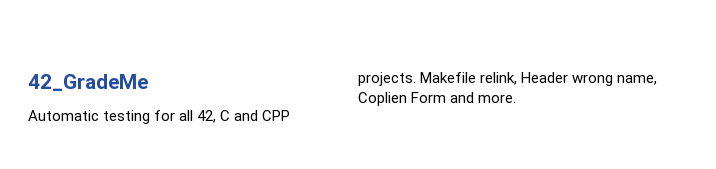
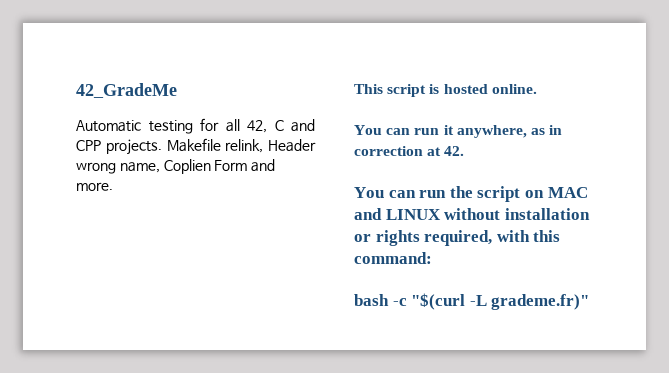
(517, 98) none -> [354,84,537,97] [354,125,563,138] [354,146,465,156] [354,186,588,202] [354,208,590,220] [354,230,561,246] [354,252,432,264] [354,293,590,310] // This script is hosted online. // You can run it anywhere, as in correction at 42. // You can run the script on MAC and LINUX without installation or rights required, with this command: // bash -c "$(curl -L grademe.fr)"

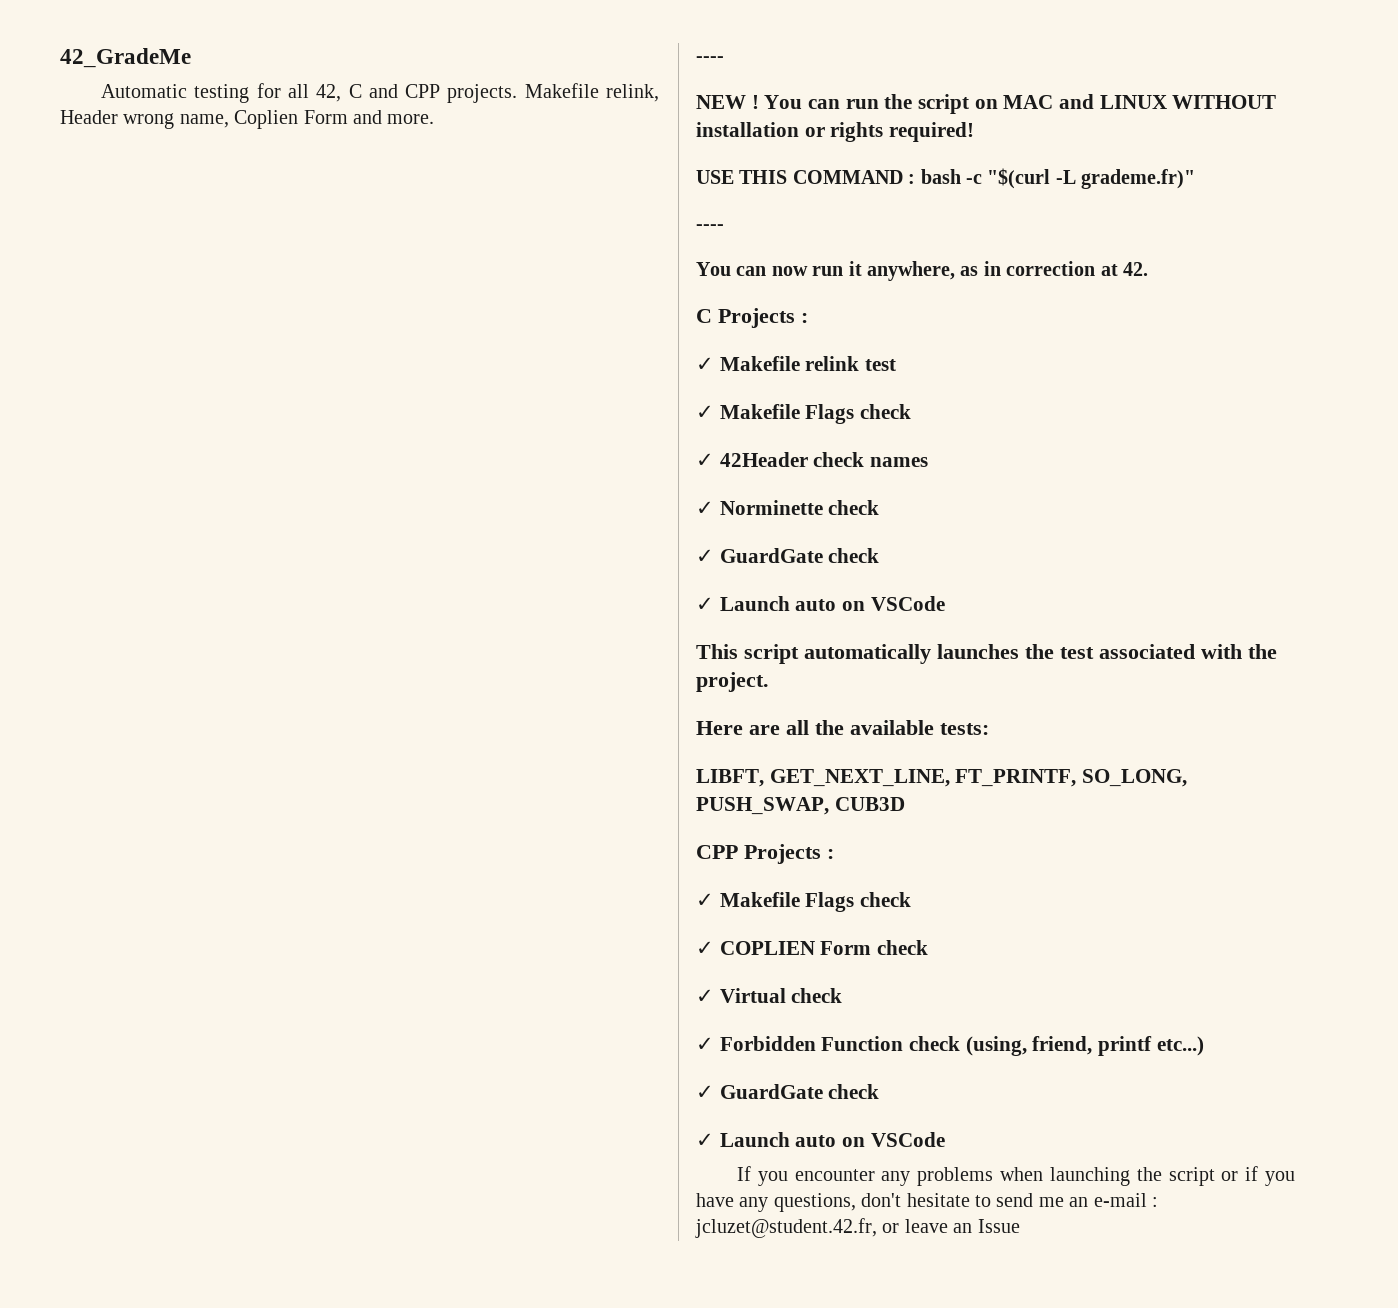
[354,84,537,97] [354,125,411,135] This script is hosted online. // You can -> [696,56,724,62] [696,94,1277,114] [696,122,975,142] [696,168,1196,189] [696,224,724,230] [696,262,808,276] ---- // NEW ! You can run the script on MAC and LINUX WITHOUT installation or rights required! // USE THIS COMMAND : bash -c "$(curl -L grademe.fr)" // ---- // You can now
[354,186,588,202] [354,208,590,220] [354,230,561,246] [354,252,432,264] [354,293,590,310] You can run the script on MAC and LINUX without installation or rights required, with this command: // bash -c "$(curl -L grademe.fr)" -> [696,308,808,328] [696,356,897,371] [696,404,912,424] [696,452,929,467] [696,500,880,515] [696,548,880,563] [696,596,945,611] [696,644,1277,664] [696,672,769,692] [696,720,989,735] [696,769,1188,787] [696,797,905,815] [696,844,834,864] [696,892,912,912] [696,940,929,955] [696,988,843,1003] [696,1036,1204,1056] [696,1084,880,1099] [696,1132,945,1147] [737,1166,1295,1186] [696,1193,1158,1212] [695,1218,1020,1238] C Projects : // ✓ Makefile relink test // ✓ Makefile Flags check // ✓ 42Header check names // ✓ Norminette check // ✓ GuardGate check // ✓ Launch auto on VSCode // This script automatically launches the test associated with the project. // Here are all the available tests: // LIBFT, GET_NEXT_LINE, FT_PRINTF, SO_LONG, PUSH_SWAP, CUB3D // CPP Projects : // ✓ Makefile Flags check // ✓ COPLIEN Form check // ✓ Virtual check // ✓ Forbidden Function check (using, friend, printf etc...) // ✓ GuardGate check // ✓ Launch auto on VSCode // If you encounter any problems when launching the script or if you have any questions, don't hesitate to send me an e-mail : jcluzet@student.42.fr, or leave an Issue

